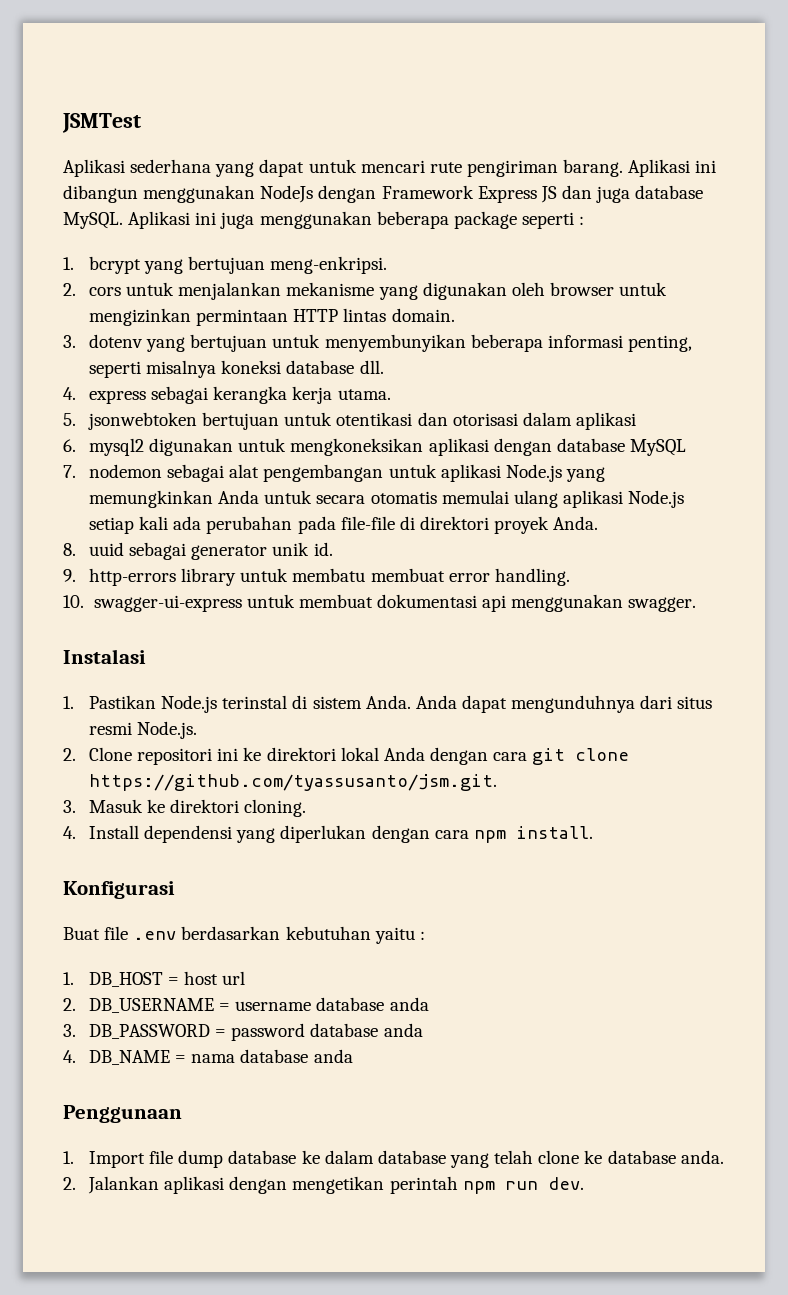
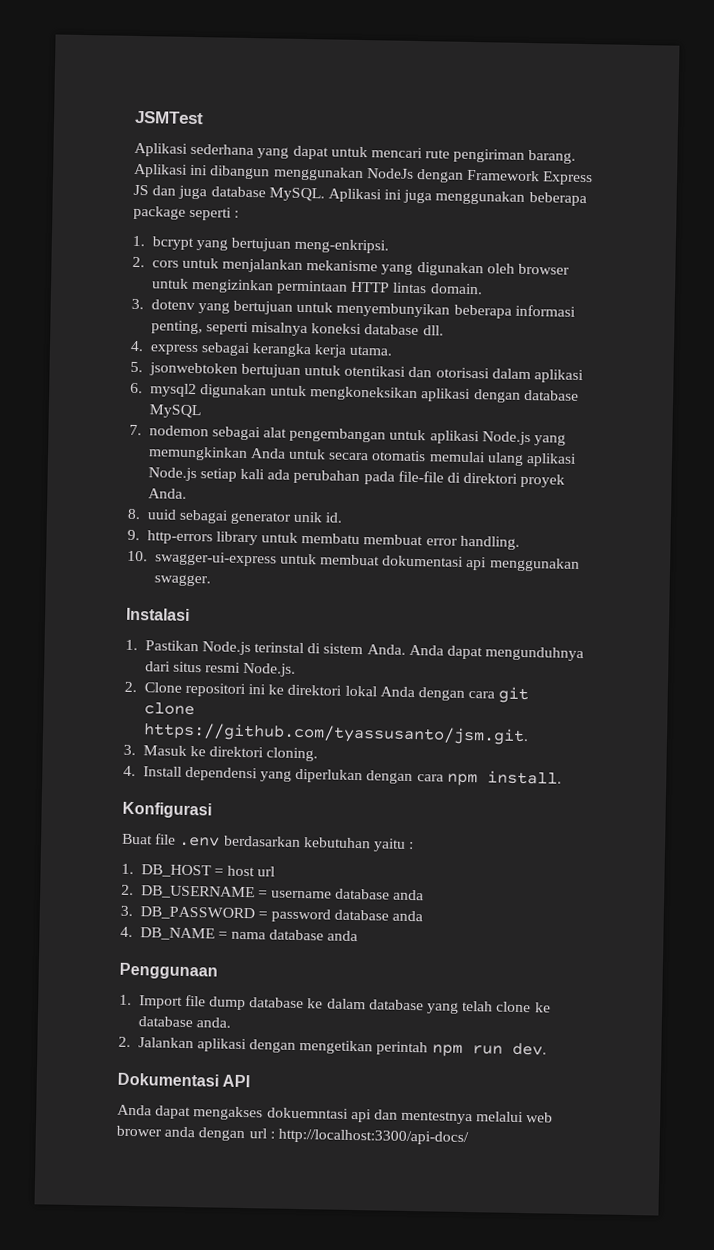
(584, 1183) none -> [117,1072,251,1088] [117,1104,554,1125] [116,1125,469,1146] // Dokumentasi API // Anda dapat mengakses dokuemntasi api dan mentestnya melalui web brower anda dengan url : http://localhost:3300/api-docs/

